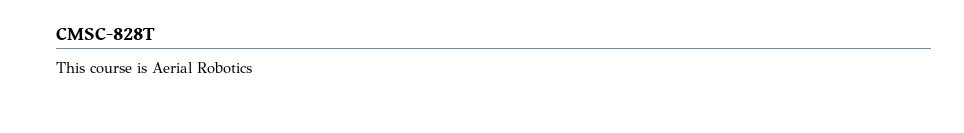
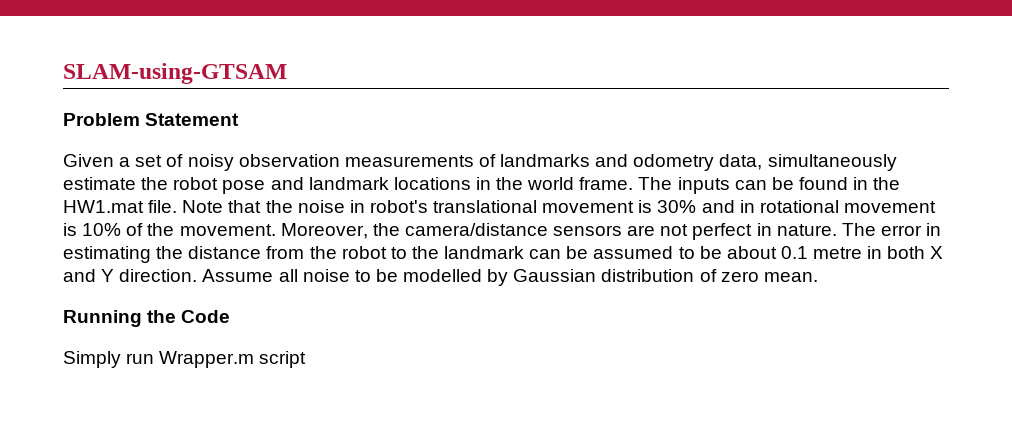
[56,27,155,40] [56,62,252,74] CMSC-828T // This course is Aerial Robotics -> [63,63,287,84] [63,113,240,126] [63,154,897,171] [63,177,901,194] [63,200,936,213] [63,223,942,240] [63,246,944,263] [63,269,818,286] [63,310,231,327] [63,351,307,368] SLAM-using-GTSAM // Problem Statement // Given a set of noisy observation measurements of landmarks and odometry data, simultaneously estimate the robot pose and landmark locations in the world frame. The inputs can be found in the HW1.mat file. Note that the noise in robot's translational movement is 30% and in rotational movement is 10% of the movement. Moreover, the camera/distance sensors are not perfect in nature. The error in estimating the distance from the robot to the landmark can be assumed to be about 0.1 metre in both X and Y direction. Assume all noise to be modelled by Gaussian distribution of zero mean. // Running the Code // Simply run Wrapper.m script

